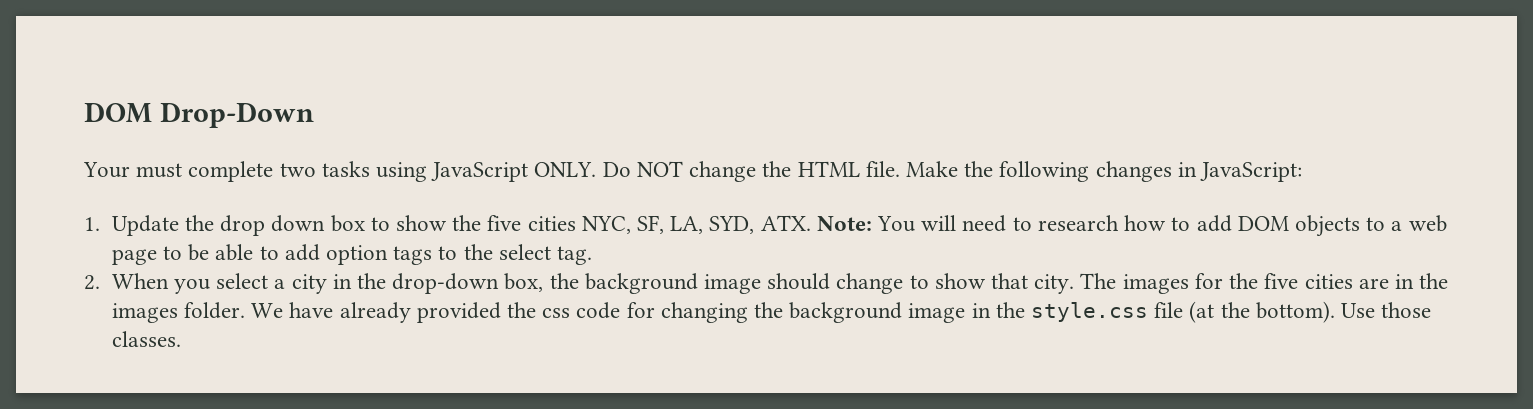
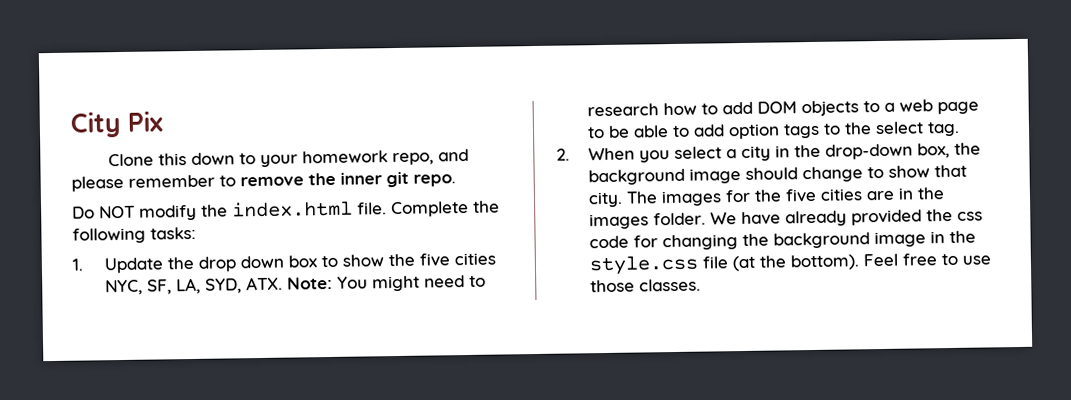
[84,102,314,128] [83,161,1302,182] DOM Drop-Down // Your must complete two tasks using JavaScript ONLY. Do NOT change the HTML file. Make the following changes in JavaScript: -> [70,110,164,138] [107,148,469,167] [71,171,456,192] [72,200,500,221] [72,226,196,244] City Pix // Clone this down to your homework repo, and please remember to remove the inner git repo. // Do NOT modify the index.html file. Complete the following tasks:
[921,215,957,231] will -> [371,275,420,292] might
[1341,303,1376,318] Use -> [862,253,991,267] Feel free to use

